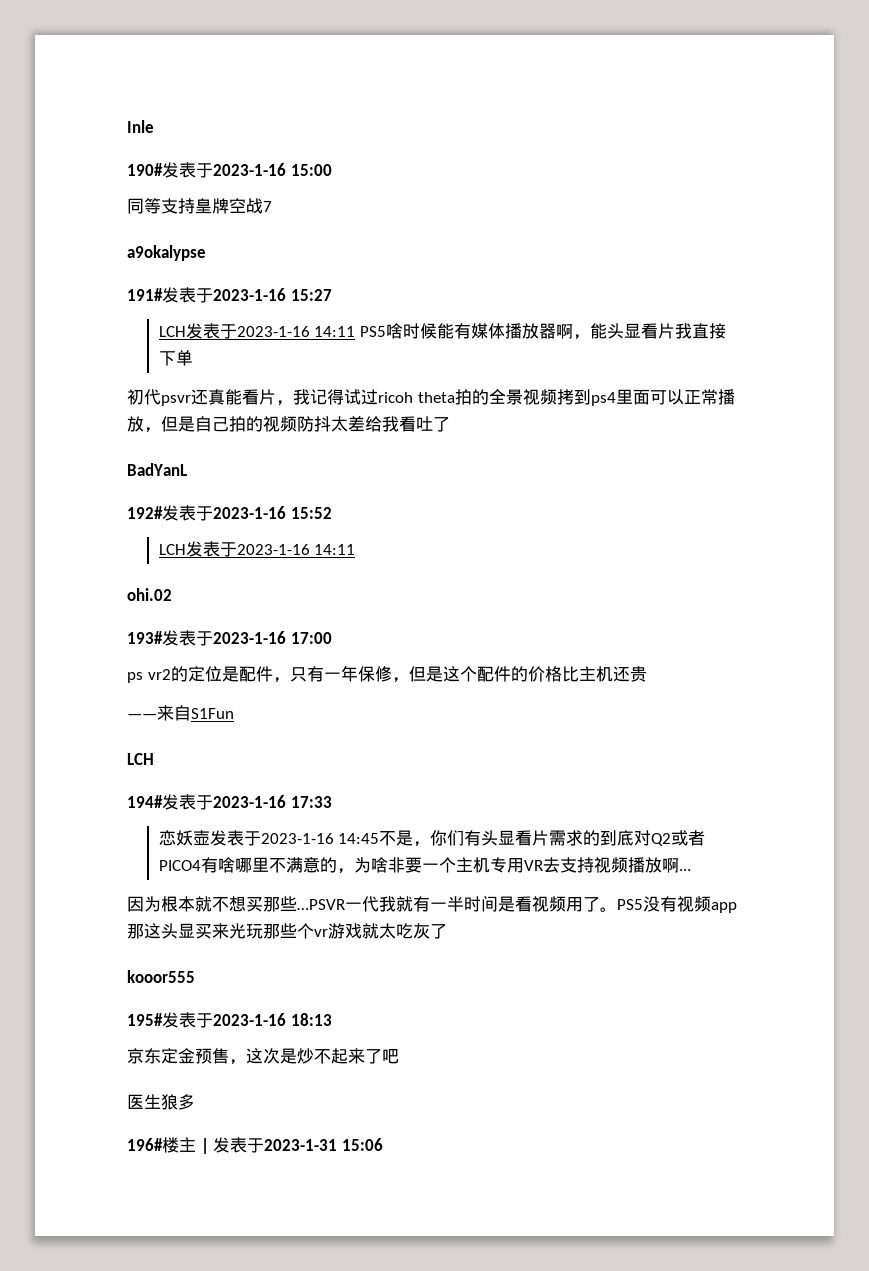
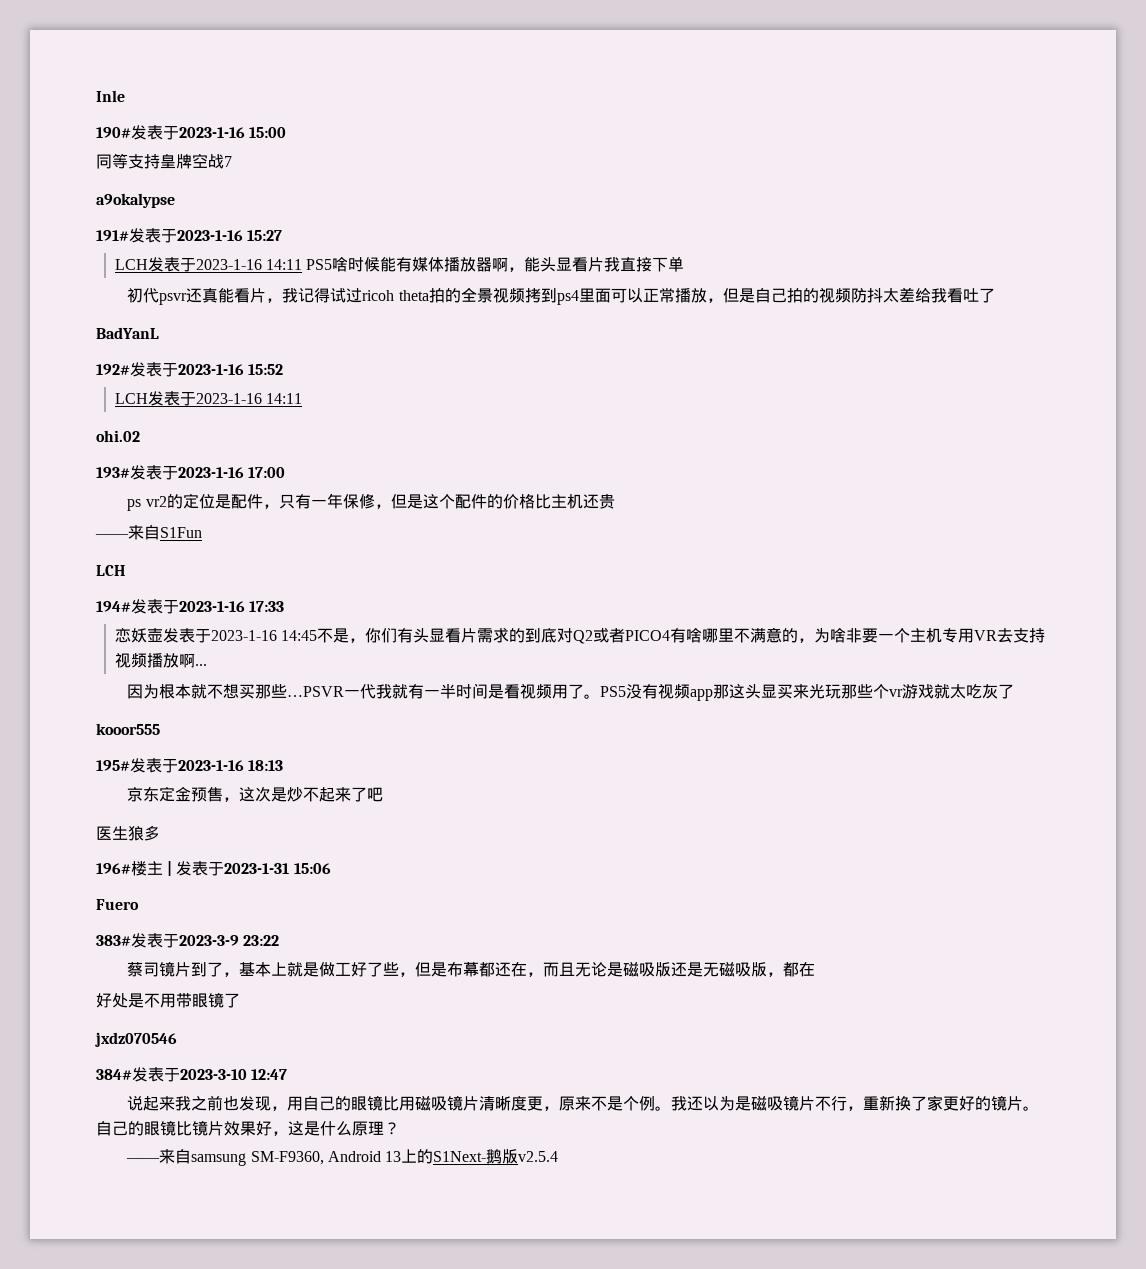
(383, 1144) none -> [96,899,139,910] [96,933,280,948] [127,961,816,977] [96,992,240,1008] [95,1032,177,1047] [96,1067,288,1082] [127,1095,1040,1111] [96,1120,400,1136] [126,1149,559,1166] // Fuero // 383#发表于2023-3-9 23:22 // 蔡司镜片到了，基本上就是做工好了些，但是布幕都还在，而且无论是磁吸版还是无磁吸版，都在 // 好处是不用带眼镜了 // jxdz070546 // 384#发表于2023-3-10 12:47 // 说起来我之前也发现，用自己的眼镜比用磁吸镜片清晰度更，原来不是个例。我还以为是磁吸镜片不行，重新换了家更好的镜片。自己的眼镜比镜片效果好，这是什么原理？ // ——来自samsung SM-F9360, Android 13上的S1Next-鹅版v2.5.4

